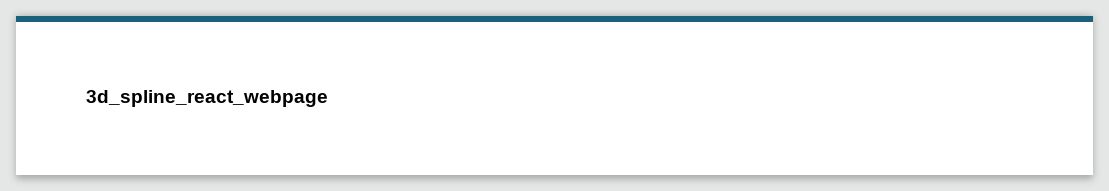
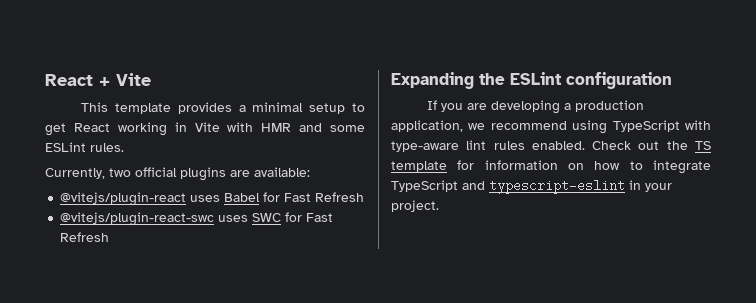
[86,90,328,107] 3d_spline_react_webpage -> [45,73,151,86] [81,102,365,114] [45,122,365,136] [45,142,124,152] [45,167,310,181] [60,192,365,206] [60,212,334,226] [60,232,110,242] [391,72,672,89] [427,100,645,114] [391,120,711,134] [391,140,711,152] [391,160,711,174] [391,179,672,194] [391,200,439,212] React + Vite // This template provides a minimal setup to get React working in Vite with HMR and some ESLint rules. // Currently, two official plugins are available: // @vitejs/plugin-react uses Babel for Fast Refresh // @vitejs/plugin-react-swc uses SWC for Fast Refresh // Expanding the ESLint configuration // If you are developing a production application, we recommend using TypeScript with type-aware lint rules enabled. Check out the TS template for information on how to integrate TypeScript and typescript-eslint in your project.

